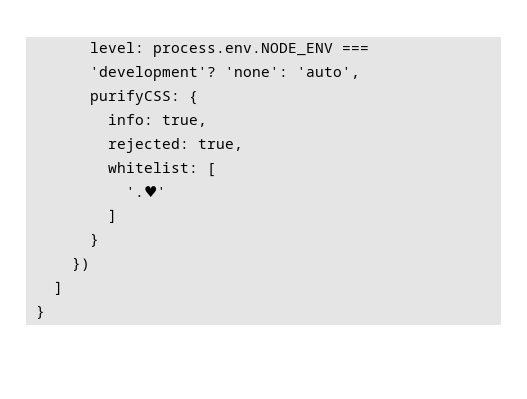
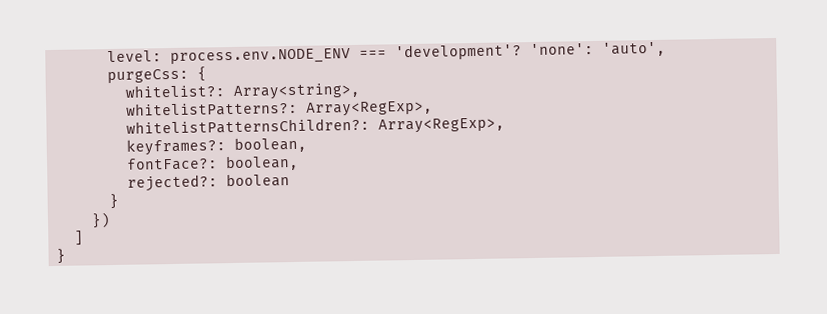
[89,90,180,105] purifyCSS: -> [107,68,190,84] purgeCss:
[107,114,207,127] [107,138,243,153] [107,162,216,177] [125,186,166,197] [107,209,117,223] info: true, // rejected: true, // whitelist: [ // '.♥' // ] -> [125,82,362,100] [126,100,434,117] [126,117,506,135] [126,136,308,156] [126,154,300,172] [127,173,291,192] whitelist?: Array<string>, // whitelistPatterns?: Array<RegExp>, // whitelistPatternsChildren?: Array<RegExp>, // keyframes?: boolean, // fontFace?: boolean, // rejected?: boolean

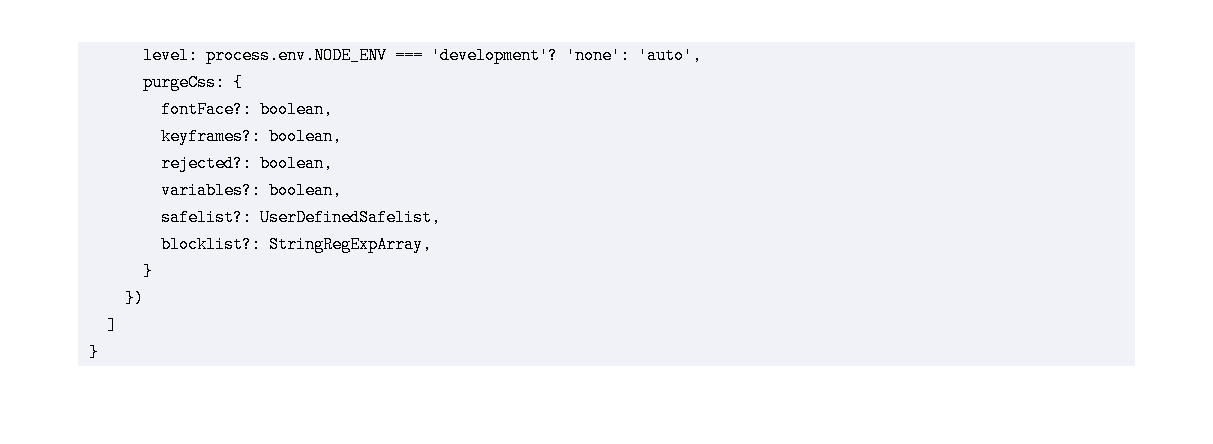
[125,82,362,100] [126,100,434,117] [126,117,506,135] whitelist?: Array<string>, // whitelistPatterns?: Array<RegExp>, // whitelistPatternsChildren?: Array<RegExp>, -> [160,101,333,118] fontFace?: boolean,
[126,154,300,172] [127,173,291,192] fontFace?: boolean, // rejected?: boolean -> [160,155,333,172] [160,182,342,199] [160,209,441,226] [160,236,432,253] rejected?: boolean, // variables?: boolean, // safelist?: UserDefinedSafelist, // blocklist?: StringRegExpArray,

